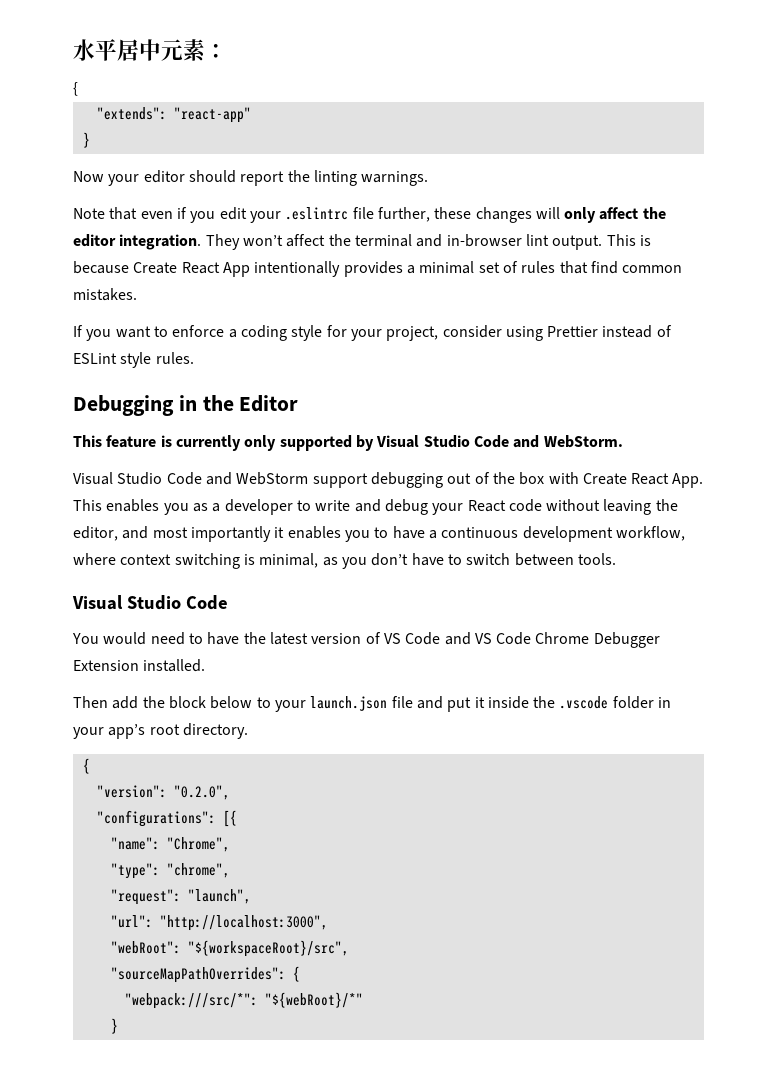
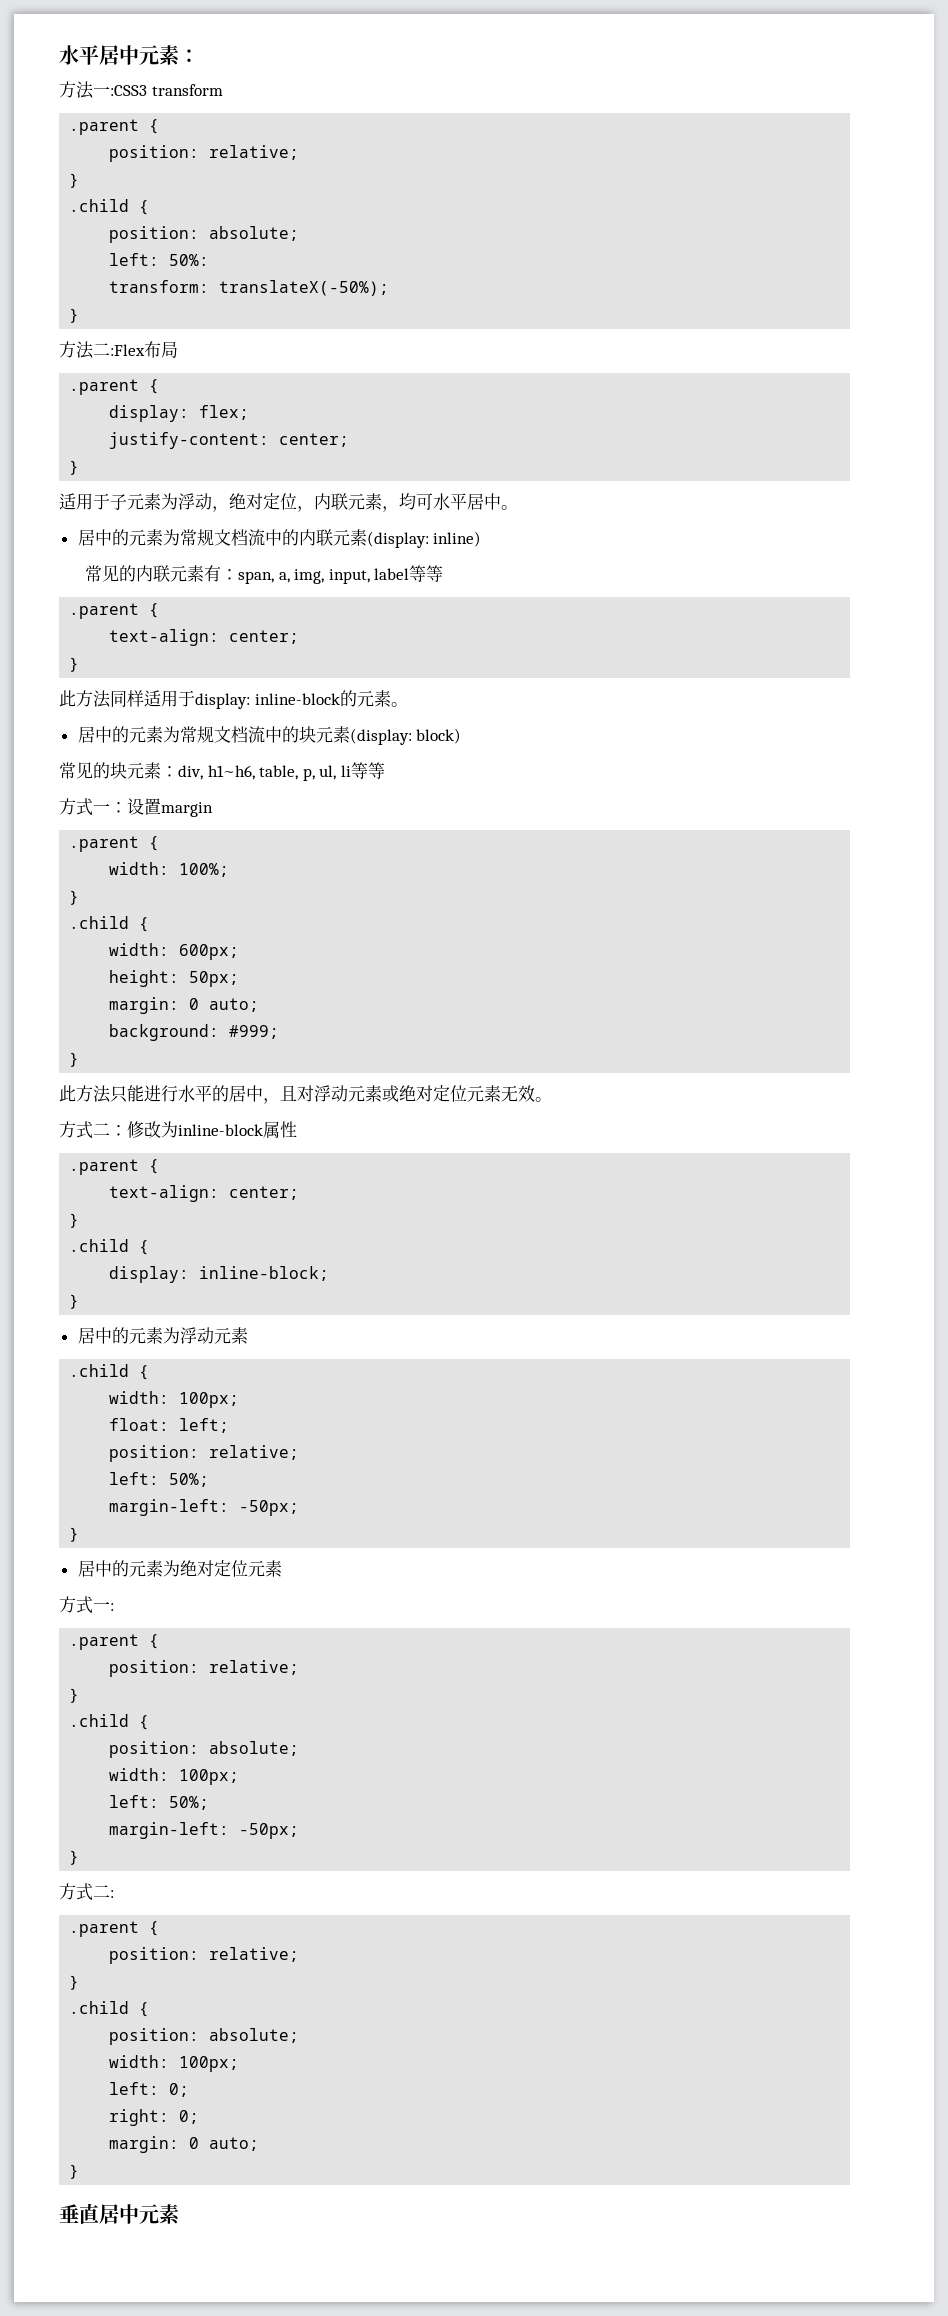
[73,82,78,96] [96,107,251,123] [82,132,90,148] [73,170,429,186] [73,207,666,223] [73,234,651,250] [73,261,683,277] [73,288,137,301] [73,325,672,341] [73,352,194,368] [73,395,299,416] [73,435,623,451] [73,472,704,488] [73,499,678,515] [73,526,685,542] [73,553,616,569] [72,595,228,610] [72,632,660,648] [73,659,206,672] [73,696,672,712] [73,723,248,739] [82,758,90,774] [96,785,230,800] [96,810,237,827] [110,837,230,852] [110,863,230,879] [110,889,251,905] [110,915,328,931] [110,940,349,957] [110,966,300,983] [124,992,363,1009] [110,1018,118,1034] { // "extends": "react-app" // } // Now your editor should report the linting warnings. // Note that even if you edit your .eslintrc file further, these changes will only affect the editor integration. They won’t affect the terminal and in-browser lint output. This is because Create React App intentionally provides a minimal set of rules that find common mistakes. // If you want to enforce a coding style for your project, consider using Prettier instead of ESLint style rules. // Debugging in the Editor // This feature is currently only supported by Visual Studio Code and WebStorm. // Visual Studio Code and WebStorm support debugging out of the box with Create React App. This enables you as a developer to write and debug your React code without leaving the editor, and most importantly it enables you to have a continuous development workflow, where context switching is minimal, as you don’t have to switch between tools. // Visual Studio Code // You would need to have the latest version of VS Code and VS Code Chrome Debugger Extension installed. // Then add the block below to your launch.json file and put it inside the .vscode folder in your app’s root directory. // { // "version": "0.2.0", // "configurations": [{ // "name": "Chrome", // "type": "chrome", // "request": "launch", // "url": "http://localhost:3000", // "webRoot": "${workspaceRoot}/src", // "sourceMapPathOverrides": { // "webpack:///src/*": "${webRoot}/*" // } -> [59,81,223,99] [69,119,160,135] [109,145,300,162] [69,173,80,188] [69,199,150,215] [109,226,300,243] [109,253,210,266] [109,280,390,296] [69,308,80,323] [59,341,178,359] [69,379,160,395] [109,405,250,422] [109,432,350,449] [69,460,80,475] [59,493,518,512] [77,529,482,548] [84,565,444,584] [69,603,160,619] [109,629,300,646] [69,657,80,672] [59,690,408,709] [77,726,462,745] [59,762,385,781] [59,798,213,817] [69,836,160,852] [109,862,230,877] [69,890,80,905] [69,916,150,932] [109,943,240,960] [109,970,240,987] [109,997,260,1014] [109,1024,280,1041] [69,1052,80,1067] [59,1085,552,1104] [59,1121,297,1139] [69,1159,160,1175] [109,1185,300,1202] [69,1213,80,1228] [69,1239,150,1255] [109,1266,330,1283] [69,1294,80,1309] [77,1327,248,1344] [69,1364,150,1380] [109,1391,240,1408] [109,1418,230,1433] [109,1445,300,1462] [109,1472,210,1487] [109,1499,300,1516] [69,1527,80,1542] [77,1560,282,1577] [59,1596,114,1614] [69,1634,160,1650] [109,1660,300,1677] [69,1688,80,1703] [69,1714,150,1730] [109,1741,300,1758] [109,1768,240,1785] [109,1795,210,1810] [109,1822,300,1839] [69,1850,80,1865] [59,1883,114,1901] [69,1921,160,1937] [109,1947,300,1964] [69,1975,80,1990] [69,2001,150,2017] [109,2028,300,2045] [109,2055,240,2072] [109,2082,190,2097] [109,2109,200,2126] [109,2136,260,2153] [69,2164,80,2179] [59,2203,180,2224] 方法一:CSS3 transform // .parent { // position: relative; // } // .child { // position: absolute; // left: 50%: // transform: translateX(-50%); // } // 方法二:Flex布局 // .parent { // display: flex; // justify-content: center; // } // 适用于子元素为浮动，绝对定位，内联元素，均可水平居中。 // 居中的元素为常规文档流中的内联元素(display: inline) // 常见的内联元素有：span, a, img, input, label等等 // .parent { // text-align: center; // } // 此方法同样适用于display: inline-block的元素。 // 居中的元素为常规文档流中的块元素(display: block) // 常见的块元素：div, h1~h6, table, p, ul, li等等 // 方式一：设置margin // .parent { // width: 100%; // } // .child { // width: 600px; // height: 50px; // margin: 0 auto; // background: #999; // } // 此方法只能进行水平的居中，且对浮动元素或绝对定位元素无效。 // 方式二：修改为inline-block属性 // .parent { // text-align: center; // } // .child { // display: inline-block; // } // 居中的元素为浮动元素 // .child { // width: 100px; // float: left; // position: relative; // left: 50%; // margin-left: -50px; // } // 居中的元素为绝对定位元素 // 方式一: // .parent { // position: relative; // } // .child { // position: absolute; // width: 100px; // left: 50%; // margin-left: -50px; // } // 方式二: // .parent { // position: relative; // } // .child { // position: absolute; // width: 100px; // left: 0; // right: 0; // margin: 0 auto; // } // 垂直居中元素

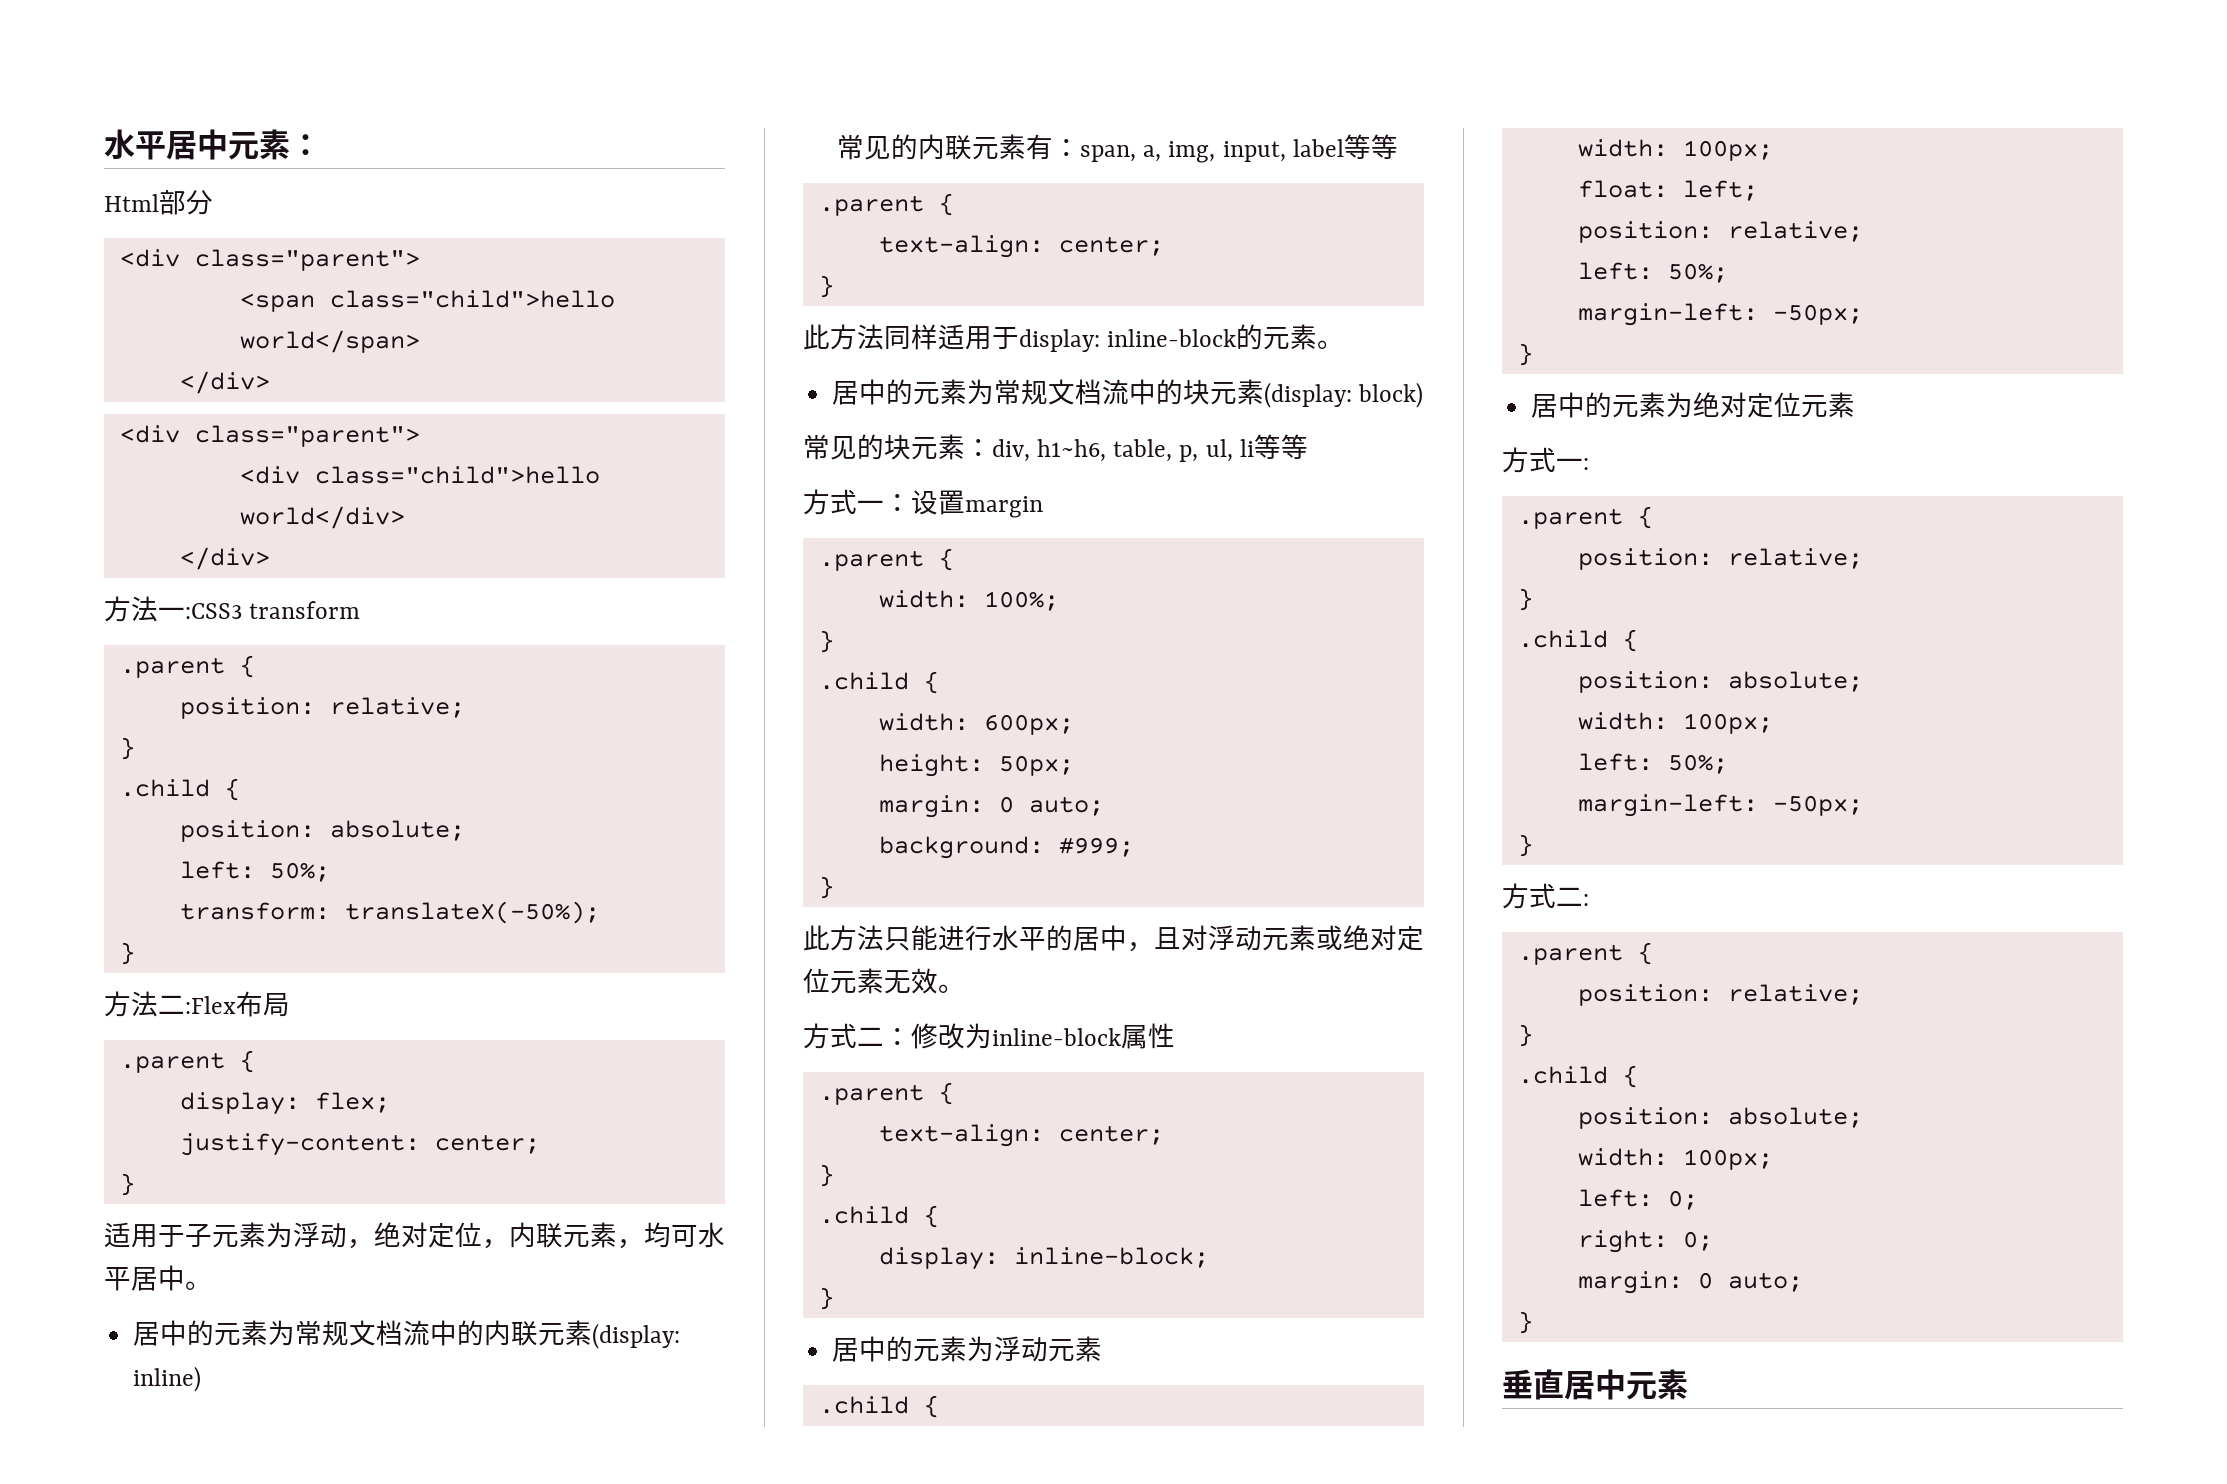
(199, 56) none -> [104,190,213,215] [119,249,420,271] [239,290,615,312] [239,330,420,353] [179,371,270,394] [119,425,420,447] [239,466,600,484] [239,506,405,529] [179,547,270,570] // Html部分 // <div class="parent"> // <span class="child">hello world</span> // </div> // <div class="parent"> // <div class="child">hello world</div> // </div>
[169,254,210,266] 50%: -> [269,862,330,882] 50%;

